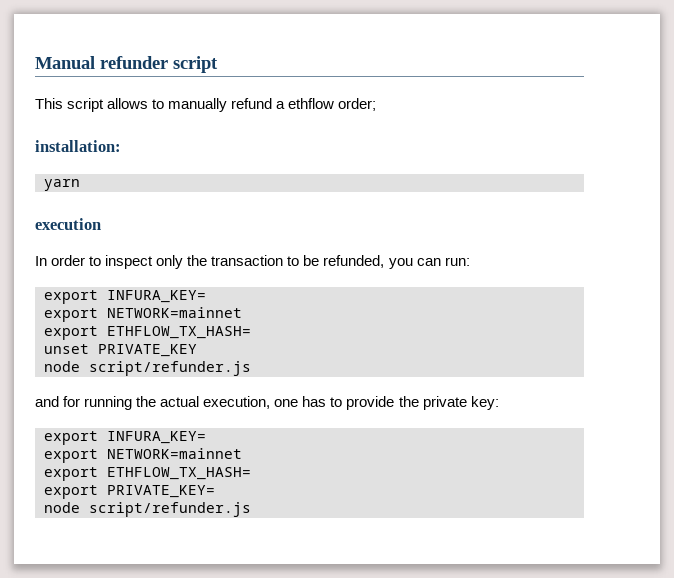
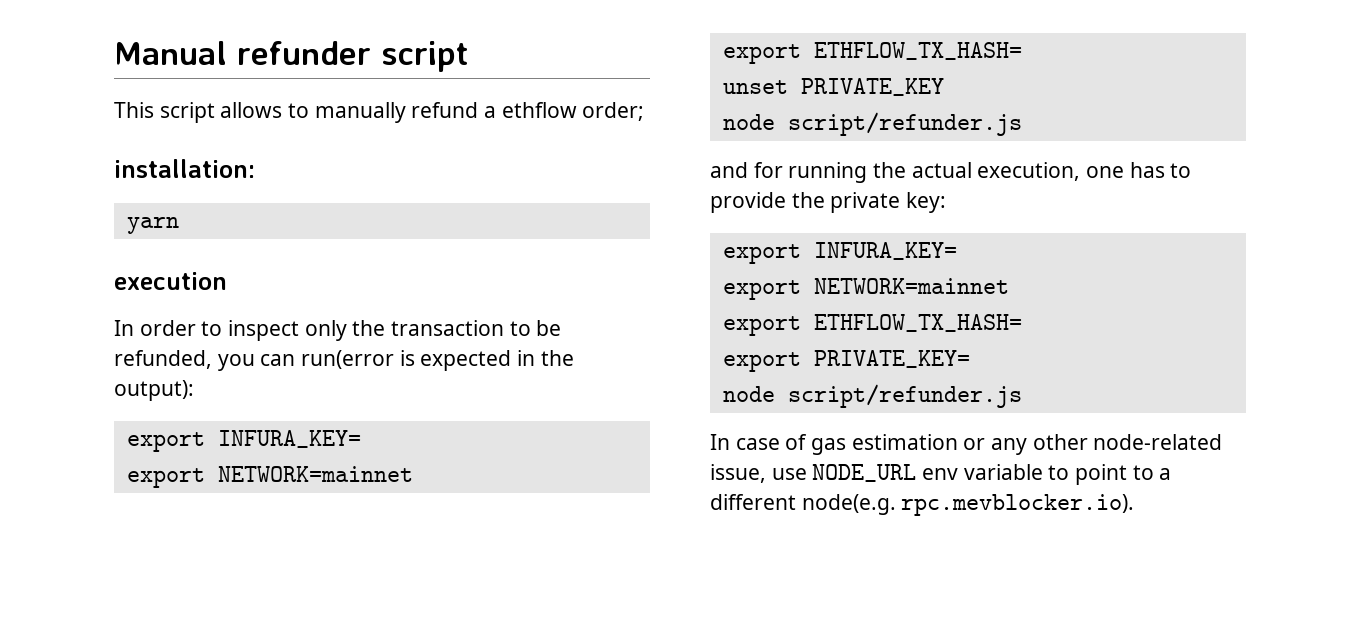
[444,257,470,266] run: -> [301,350,574,371] [114,380,194,401] run(error is expected in the output):
(251, 509) none -> [710,434,1223,455] [710,464,1172,485] [710,494,1135,516] // In case of gas estimation or any other node-related issue, use NODE_URL env variable to point to a different node(e.g. rpc.mevblocker.io).

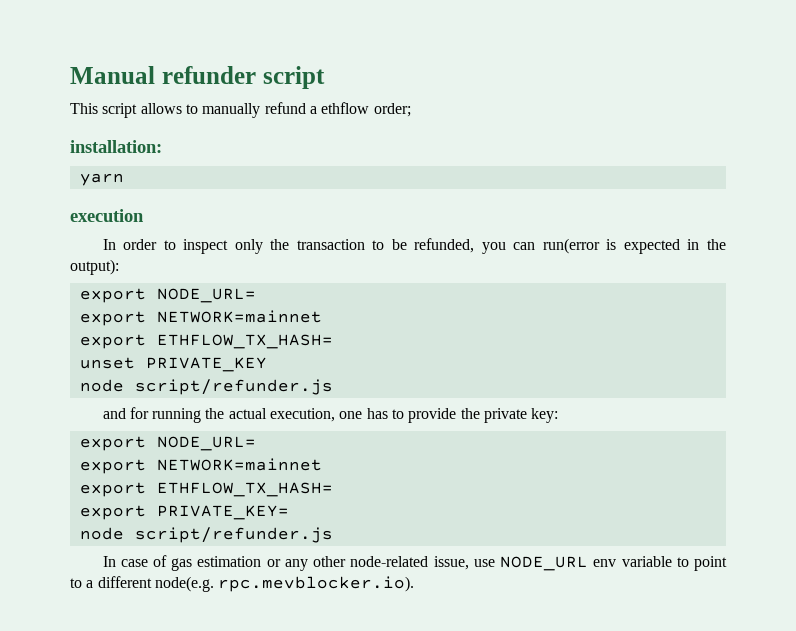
[217,430,361,448] INFURA_KEY= -> [156,288,256,303] NODE_URL=
[813,242,957,260] INFURA_KEY= -> [156,436,256,451] NODE_URL=

